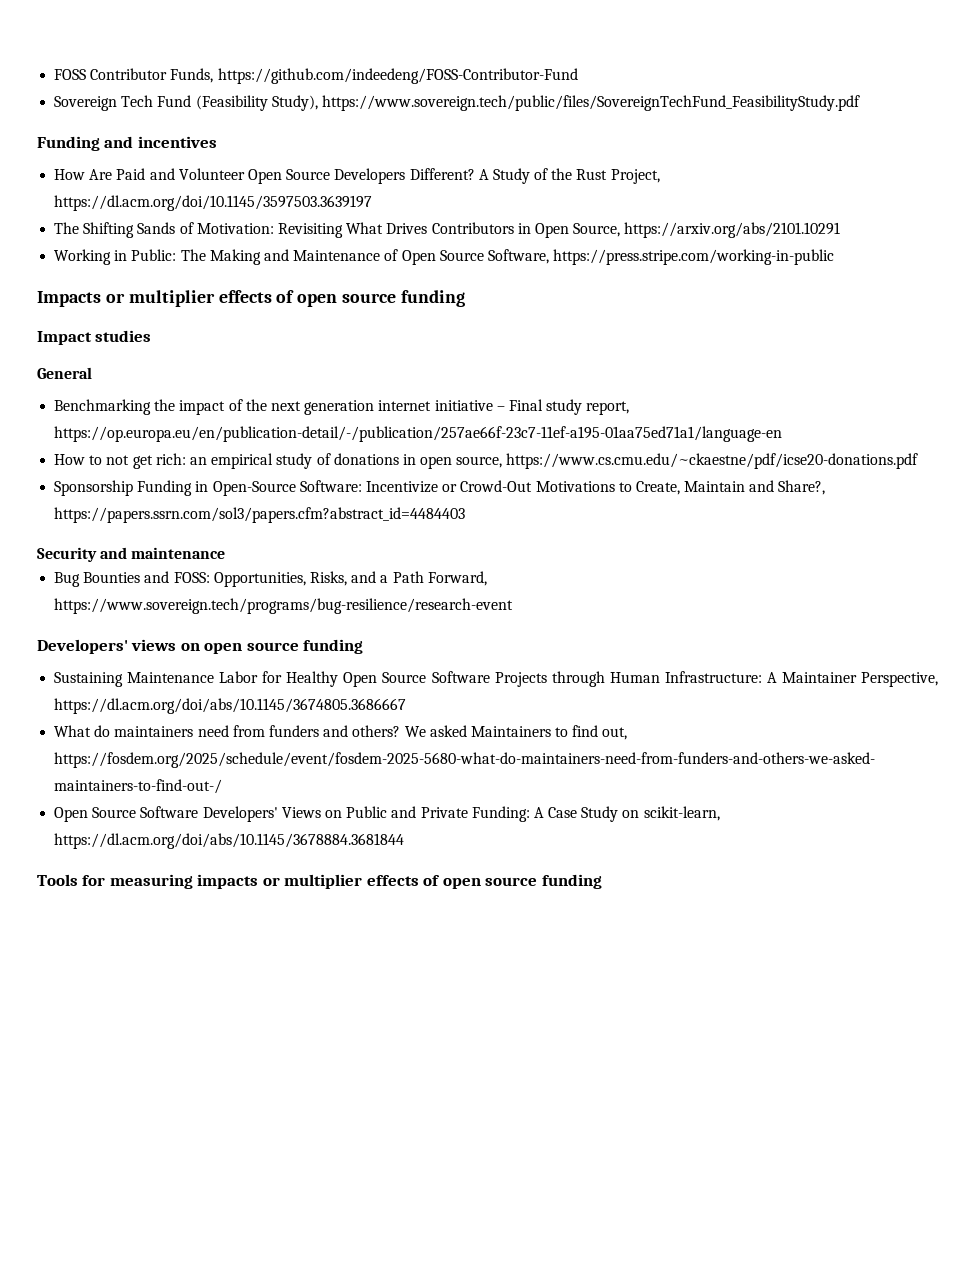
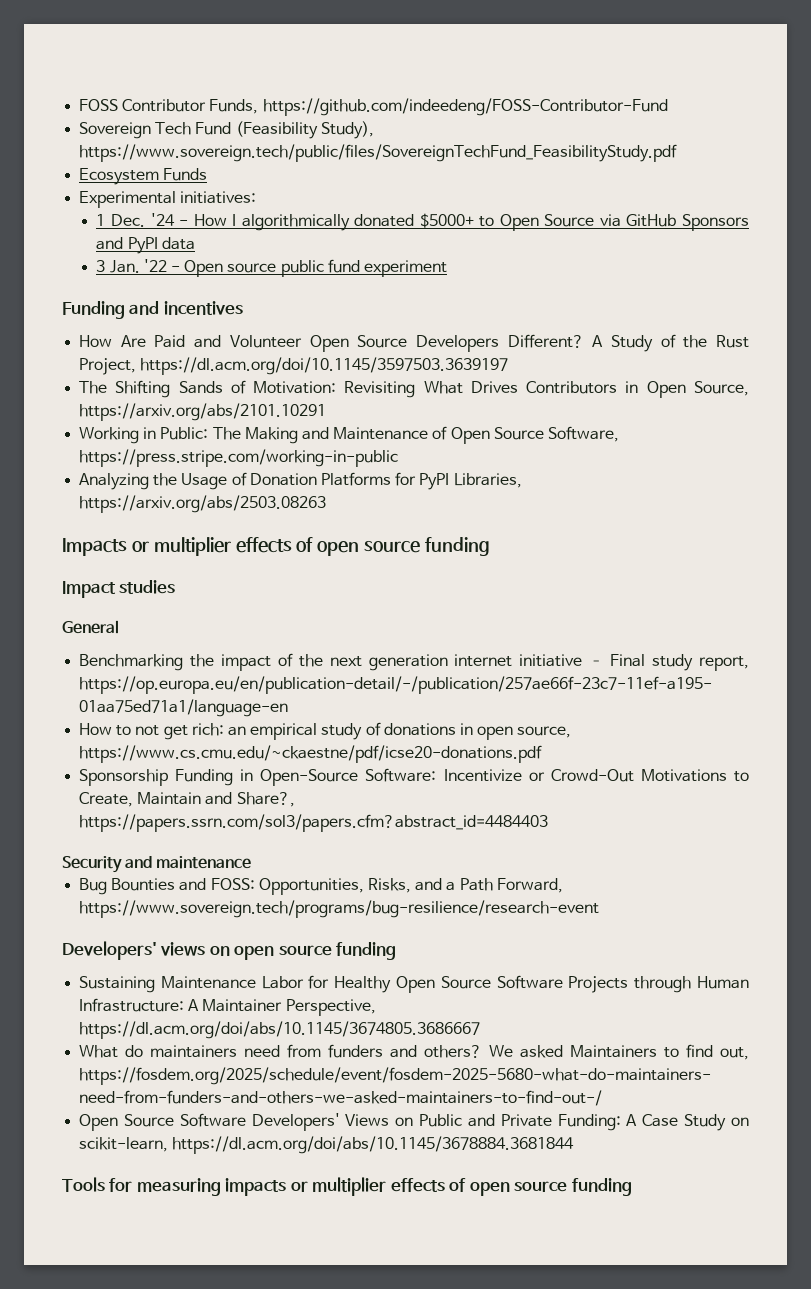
(860, 103) none -> [79,168,208,185] [79,191,257,208] [96,213,749,231] [96,237,195,254] [96,259,447,277] // Ecosystem Funds // Experimental initiatives: // 1 Dec. '24 - How I algorithmically donated $5000+ to Open Source via GitHub Sponsors and PyPI data // 3 Jan. '22 - Open source public fund experiment
(835, 257) none -> [79,472,522,490] [79,495,327,513] // Analyzing the Usage of Donation Platforms for PyPI Libraries, https://arxiv.org/abs/2503.08263

